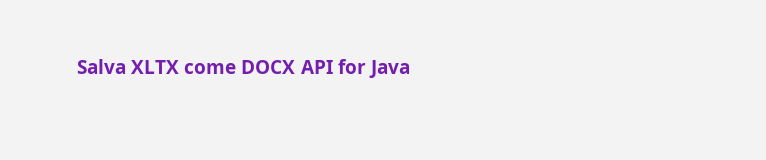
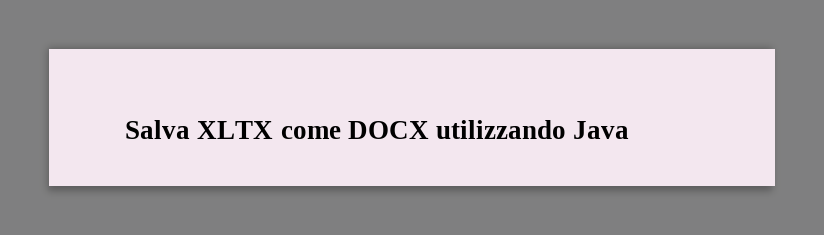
[300,59,366,74] API for -> [436,120,567,139] utilizzando

